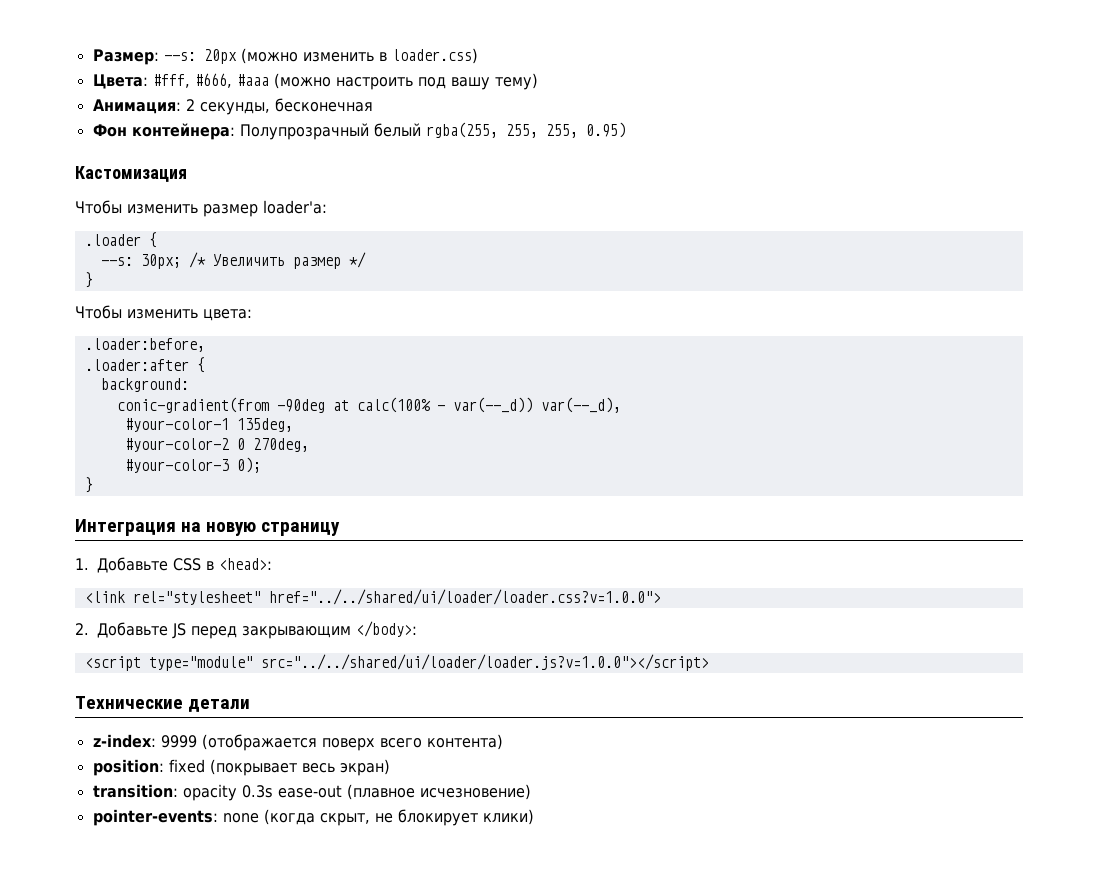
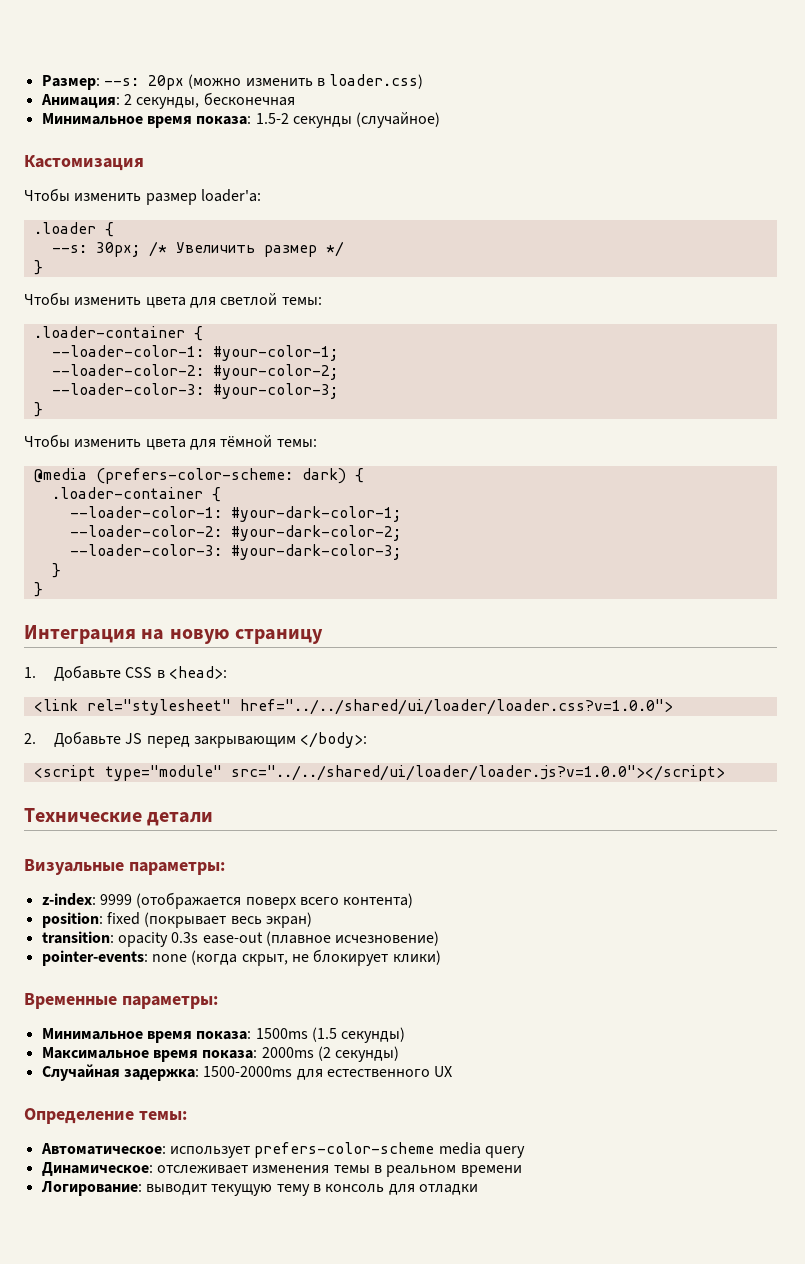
[92,73,538,90] [92,98,373,115] [92,122,626,140] Цвета: #fff, #666, #aaa (можно настроить под вашу тему) // Анимация: 2 секунды, бесконечная // Фон контейнера: Полупрозрачный белый rgba(255, 255, 255, 0.95) -> [40,92,295,109] [41,112,441,128] Анимация: 2 секунды, бесконечная // Минимальное время показа: 1.5-2 секунды (случайное)
[203,309,252,321] [84,338,205,352] [84,357,205,373] [100,378,189,392] [116,397,621,413] [124,418,293,432] [124,438,309,452] [124,457,261,473] цвета: // .loader:before, // .loader:after { // background: // conic-gradient(from -90deg at calc(100% - var(--_d)) var(--_d), // #your-color-1 135deg, // #your-color-2 0 270deg, // #your-color-3 0); -> [145,293,322,308] [33,326,203,341] [51,345,338,361] [51,364,338,380] [51,383,338,399] [33,402,43,417] [24,434,317,450] [33,468,364,484] [51,487,221,502] [69,506,401,522] [69,525,401,541] [69,544,401,560] [51,563,61,578] цвета для светлой темы: // .loader-container { // --loader-color-1: #your-color-1; // --loader-color-2: #your-color-2; // --loader-color-3: #your-color-3; // } // Чтобы изменить цвета для тёмной темы: // @media (prefers-color-scheme: dark) { // .loader-container { // --loader-color-1: #your-dark-color-1; // --loader-color-2: #your-dark-color-2; // --loader-color-3: #your-dark-color-3; // }
(251, 705) none -> [24,859,225,875] // Визуальные параметры:
(534, 817) none -> [24,993,218,1009] [41,1027,406,1043] [41,1046,400,1062] [41,1064,453,1081] [24,1108,187,1124] [40,1142,525,1158] [41,1162,522,1177] [40,1181,478,1196] // Временные параметры: // Минимальное время показа: 1500ms (1.5 секунды) // Максимальное время показа: 2000ms (2 секунды) // Случайная задержка: 1500-2000ms для естественного UX // Определение темы: // Автоматическое: использует prefers-color-scheme media query // Динамическое: отслеживает изменения темы в реальном времени // Логирование: выводит текущую тему в консоль для отладки

